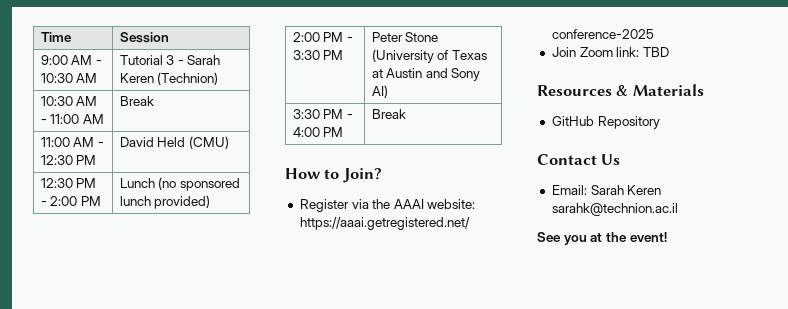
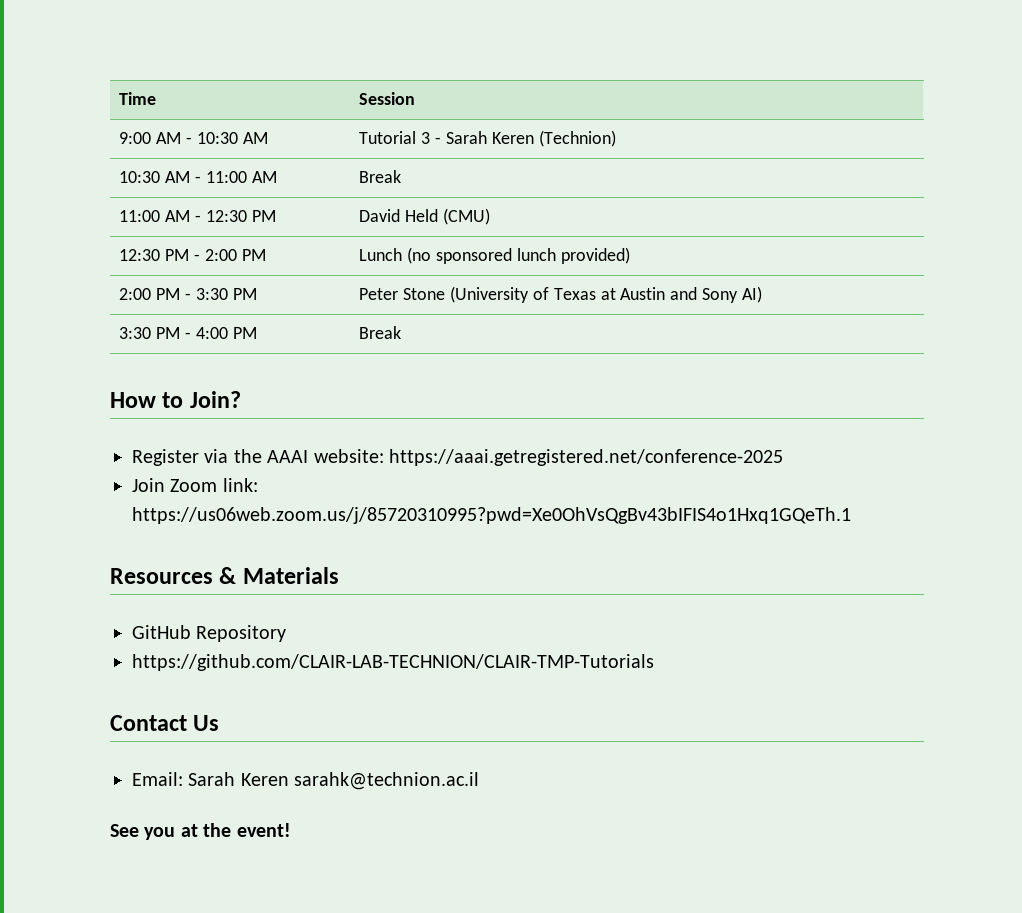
[642,47,669,57] TBD -> [132,507,851,524] https://us06web.zoom.us/j/85720310995?pwd=Xe0OhVsQgBv43bIFIS4o1Hxq1GQeTh.1
(660, 122) none -> [132,654,654,671] // https://github.com/CLAIR-LAB-TECHNION/CLAIR-TMP-Tutorials

